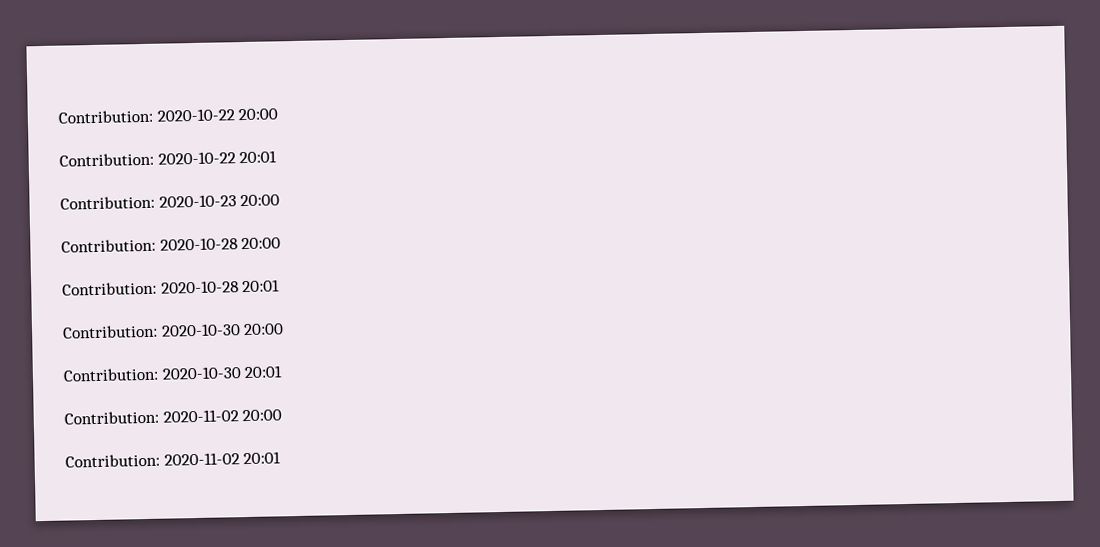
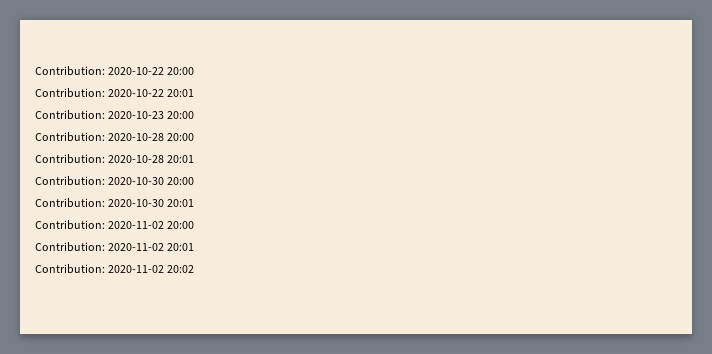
(282, 458) none -> [35,264,195,274] // Contribution: 2020-11-02 20:02

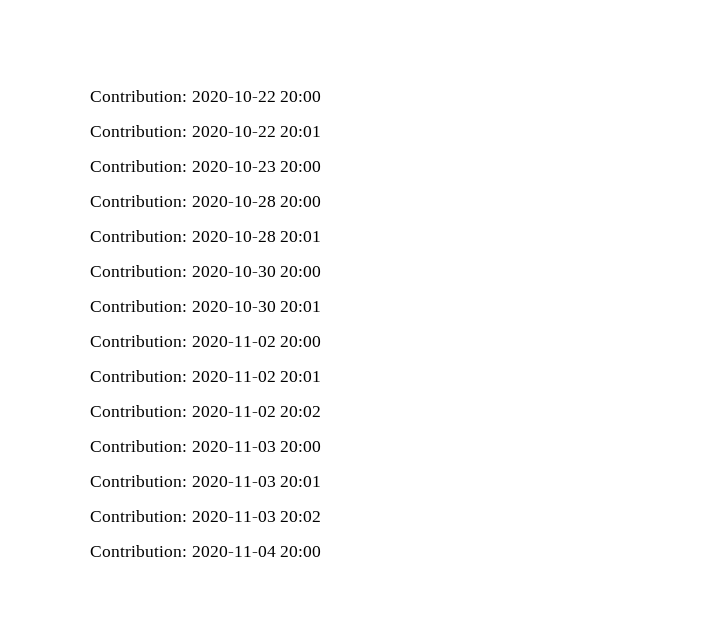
(195, 269) none -> [90,440,322,452] [90,475,322,487] [90,510,322,522] [90,545,322,557] // Contribution: 2020-11-03 20:00 // Contribution: 2020-11-03 20:01 // Contribution: 2020-11-03 20:02 // Contribution: 2020-11-04 20:00

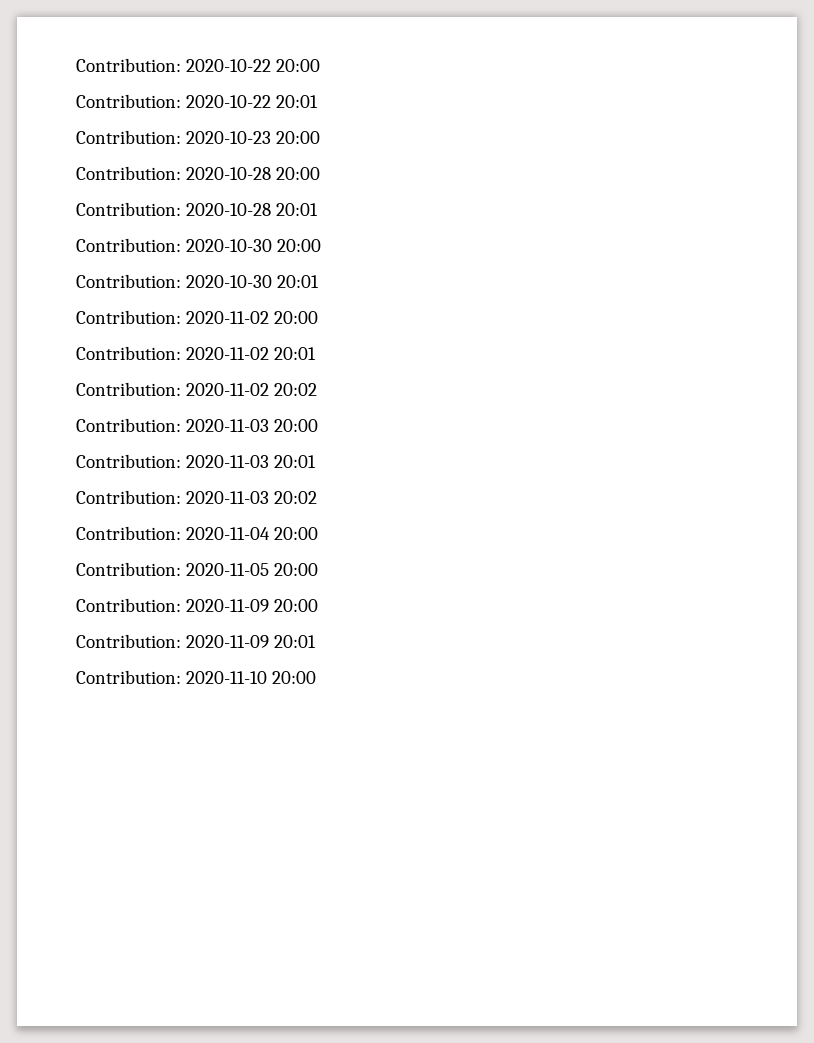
(322, 551) none -> [76,562,319,576] [76,598,319,612] [76,634,317,648] [76,670,317,684] // Contribution: 2020-11-05 20:00 // Contribution: 2020-11-09 20:00 // Contribution: 2020-11-09 20:01 // Contribution: 2020-11-10 20:00

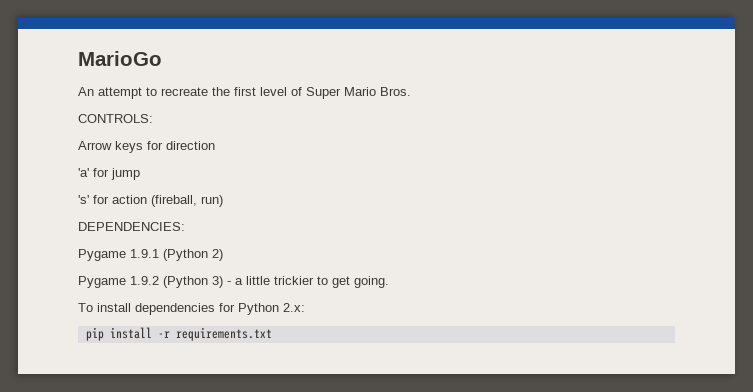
[76,58,321,72] [76,94,319,108] [76,130,321,144] [76,166,321,180] [76,202,319,216] [76,238,322,252] [76,274,320,288] [76,310,319,324] [76,346,317,360] [76,382,318,396] [76,418,319,432] [76,454,317,468] [76,490,318,504] [76,526,319,540] [76,562,319,576] [76,598,319,612] [76,634,317,648] [76,670,317,684] Contribution: 2020-10-22 20:00 // Contribution: 2020-10-22 20:01 // Contribution: 2020-10-23 20:00 // Contribution: 2020-10-28 20:00 // Contribution: 2020-10-28 20:01 // Contribution: 2020-10-30 20:00 // Contribution: 2020-10-30 20:01 // Contribution: 2020-11-02 20:00 // Contribution: 2020-11-02 20:01 // Contribution: 2020-11-02 20:02 // Contribution: 2020-11-03 20:00 // Contribution: 2020-11-03 20:01 // Contribution: 2020-11-03 20:02 // Contribution: 2020-11-04 20:00 // Contribution: 2020-11-05 20:00 // Contribution: 2020-11-09 20:00 // Contribution: 2020-11-09 20:01 // Contribution: 2020-11-10 20:00 -> [78,51,162,66] [78,87,411,99] [78,114,153,123] [78,141,215,153] [78,168,140,180] [78,195,223,207] [78,222,185,231] [78,249,223,261] [78,276,389,288] [78,303,305,315] [85,327,272,341] MarioGo // An attempt to recreate the first level of Super Mario Bros. // CONTROLS: // Arrow keys for direction // 'a' for jump // 's' for action (fireball, run) // DEPENDENCIES: // Pygame 1.9.1 (Python 2) // Pygame 1.9.2 (Python 3) - a little trickier to get going. // To install dependencies for Python 2.x: // pip install -r requirements.txt

